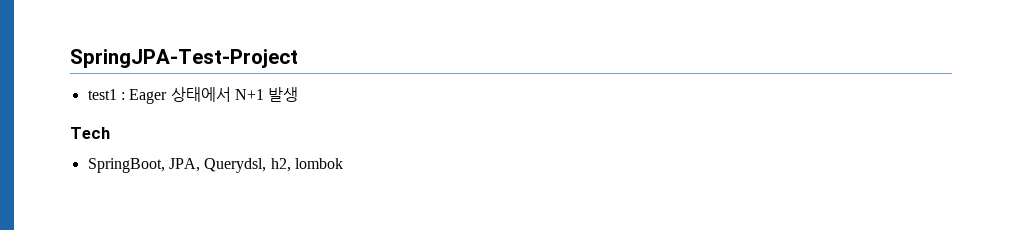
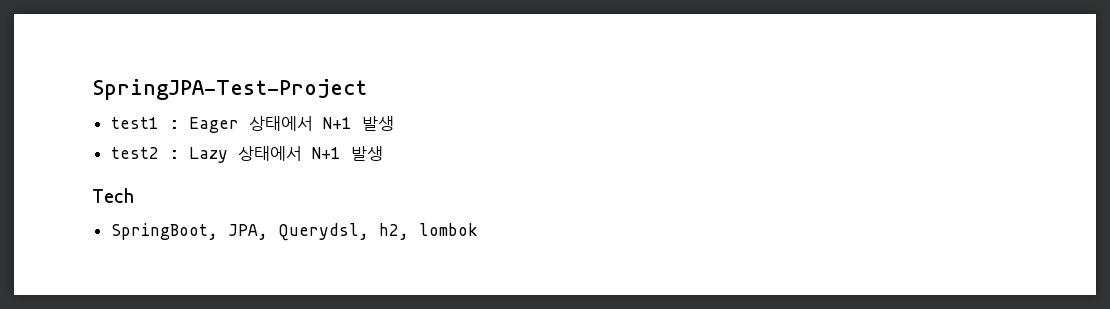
(299, 94) none -> [110,146,383,163] // test2 : Lazy 상태에서 N+1 발생

